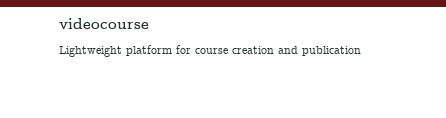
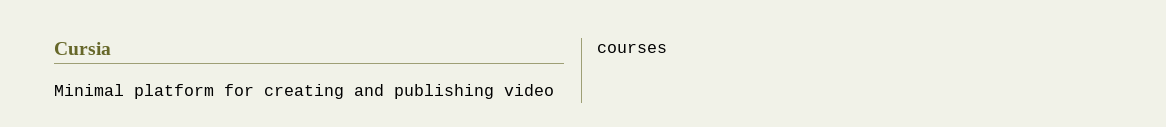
[59,18,149,29] [59,45,361,57] videocourse // Lightweight platform for course creation and publication -> [54,42,111,55] [54,84,554,99] [597,43,667,53] Cursia // Minimal platform for creating and publishing video courses

